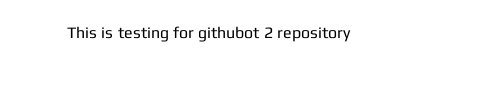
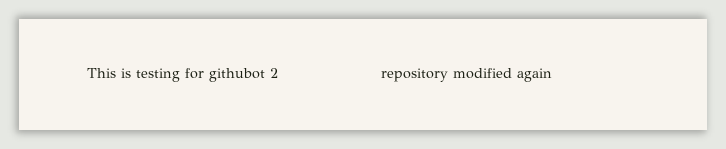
(351, 34) none -> [453,68,552,82] modified again

